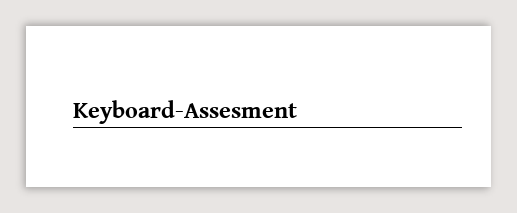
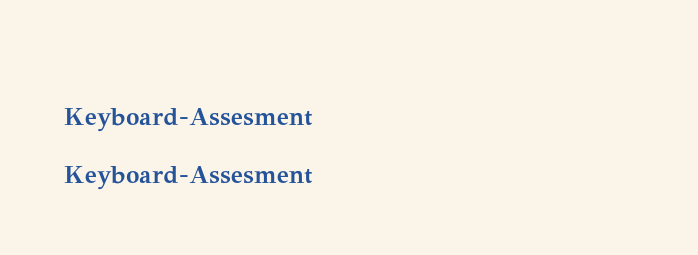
[73,100,297,124] Keyboard-Assesment -> [64,108,313,132] [64,166,313,190] Keyboard-Assesment // Keyboard-Assesment

